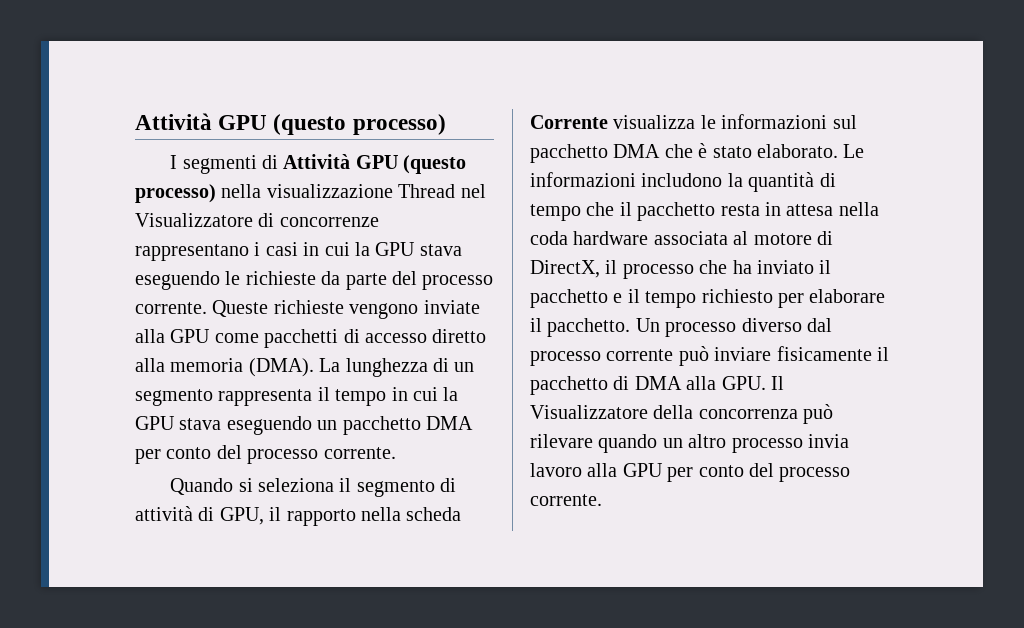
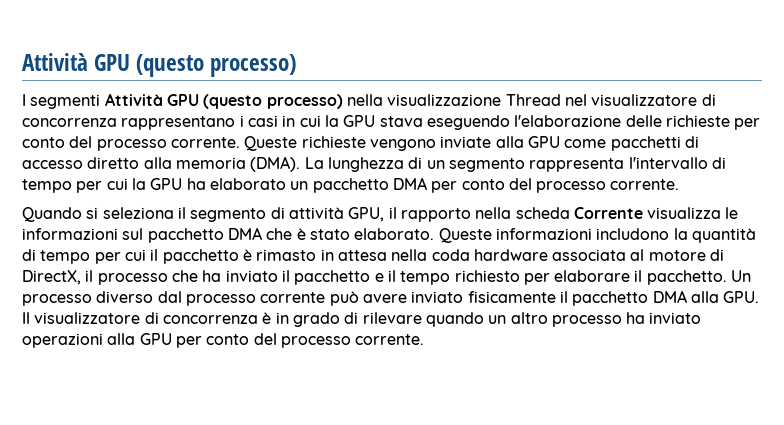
[262,155,279,169] di -> (101, 101) none
[135,213,379,227] Visualizzatore di concorrenze -> [591,94,716,106] [22,118,117,127] visualizzatore di concorrenza
[225,271,387,290] le richieste da parte -> [514,115,761,130] [22,137,65,148] l'elaborazione delle richieste per conto
[317,387,459,406] [135,416,312,435] il tempo in cui la GPU stava eseguendo -> [628,157,726,169] [22,178,286,193] l'intervallo di tempo per cui la GPU ha elaborato
[198,507,215,521] di -> (344, 213) none
[843,144,865,158] Le -> [438,228,492,243] Queste
[586,202,760,221] che il pacchetto resta -> [94,249,317,264] per cui il pacchetto è rimasto
[714,347,772,361] inviare -> [362,291,464,303] avere inviato
[613,376,630,390] di -> (649, 298) none
[530,404,834,424] Visualizzatore della concorrenza può -> [34,312,359,327] visualizzatore di concorrenza è in grado di
[808,434,849,448] [530,463,582,477] invia lavoro -> [626,312,702,324] [22,333,103,348] ha inviato operazioni

